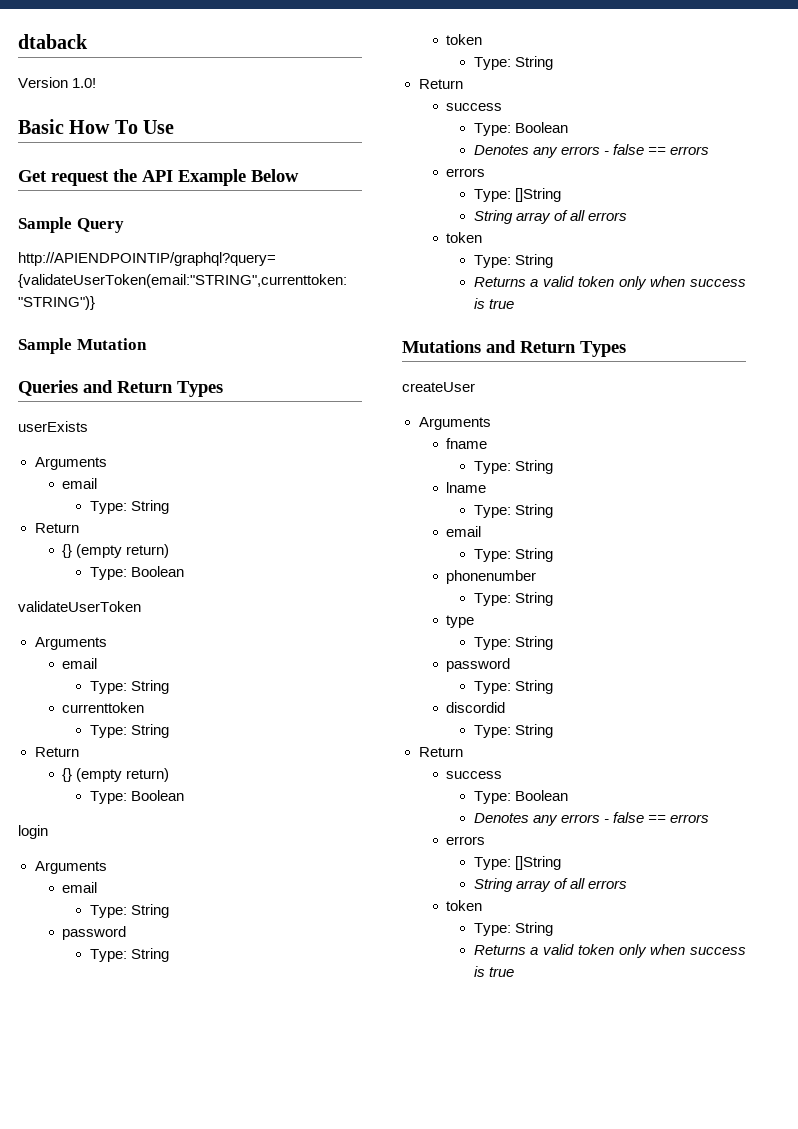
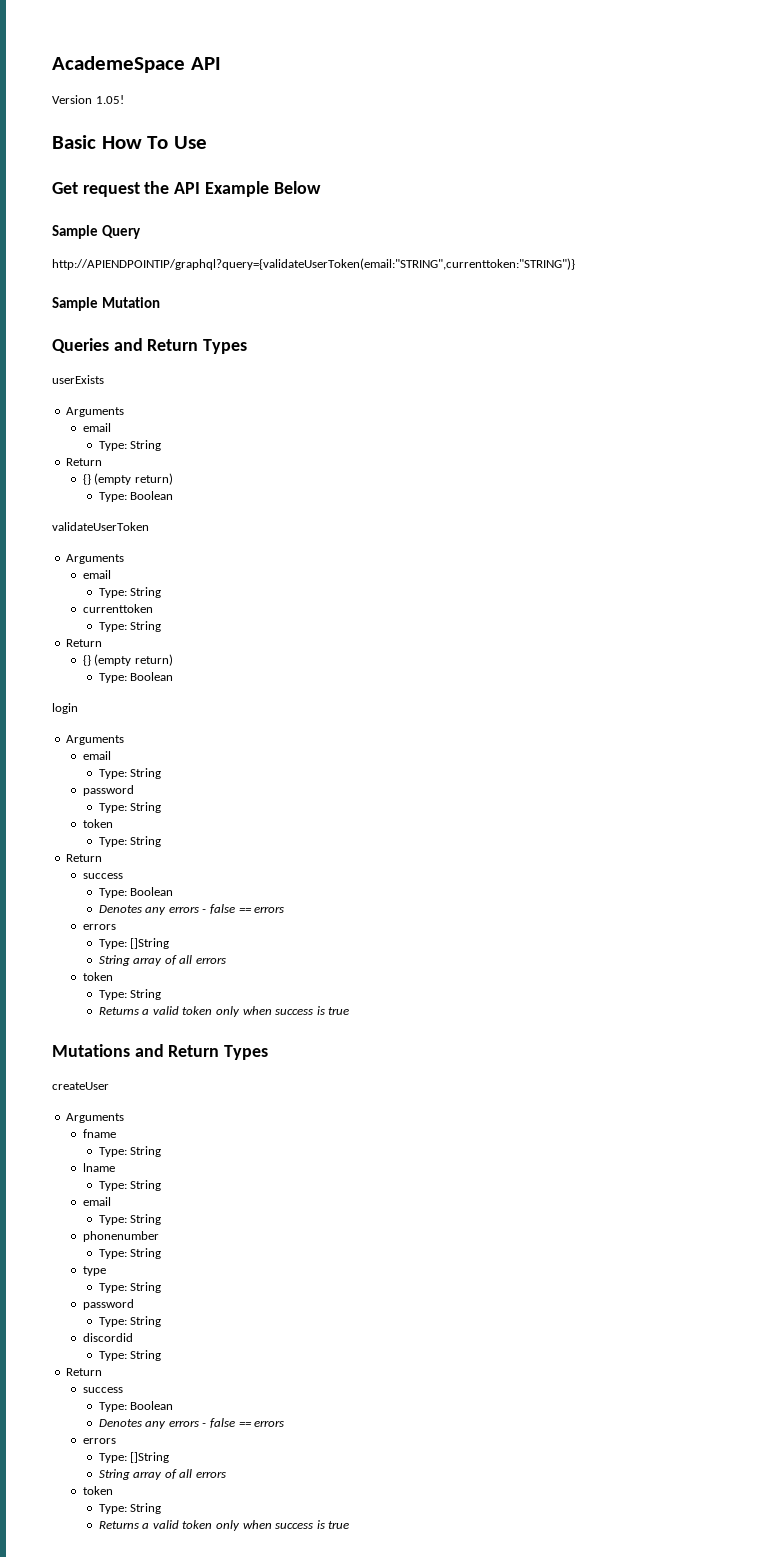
[18,34,88,49] dtaback -> [52,56,221,73] AcademeSpace API
[72,78,97,88] 1.0! -> [95,95,124,104] 1.05!

